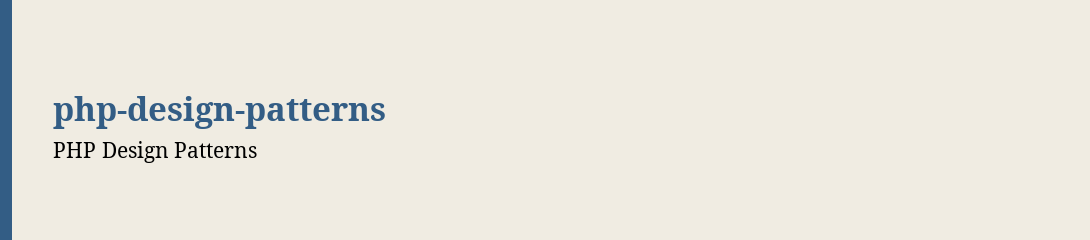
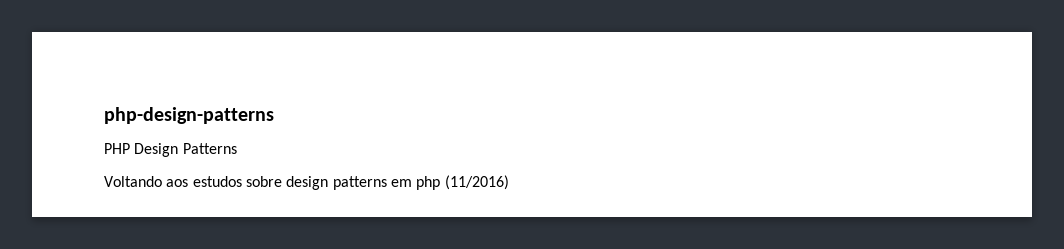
(258, 150) none -> [104,175,509,190] // Voltando aos estudos sobre design patterns em php (11/2016)

